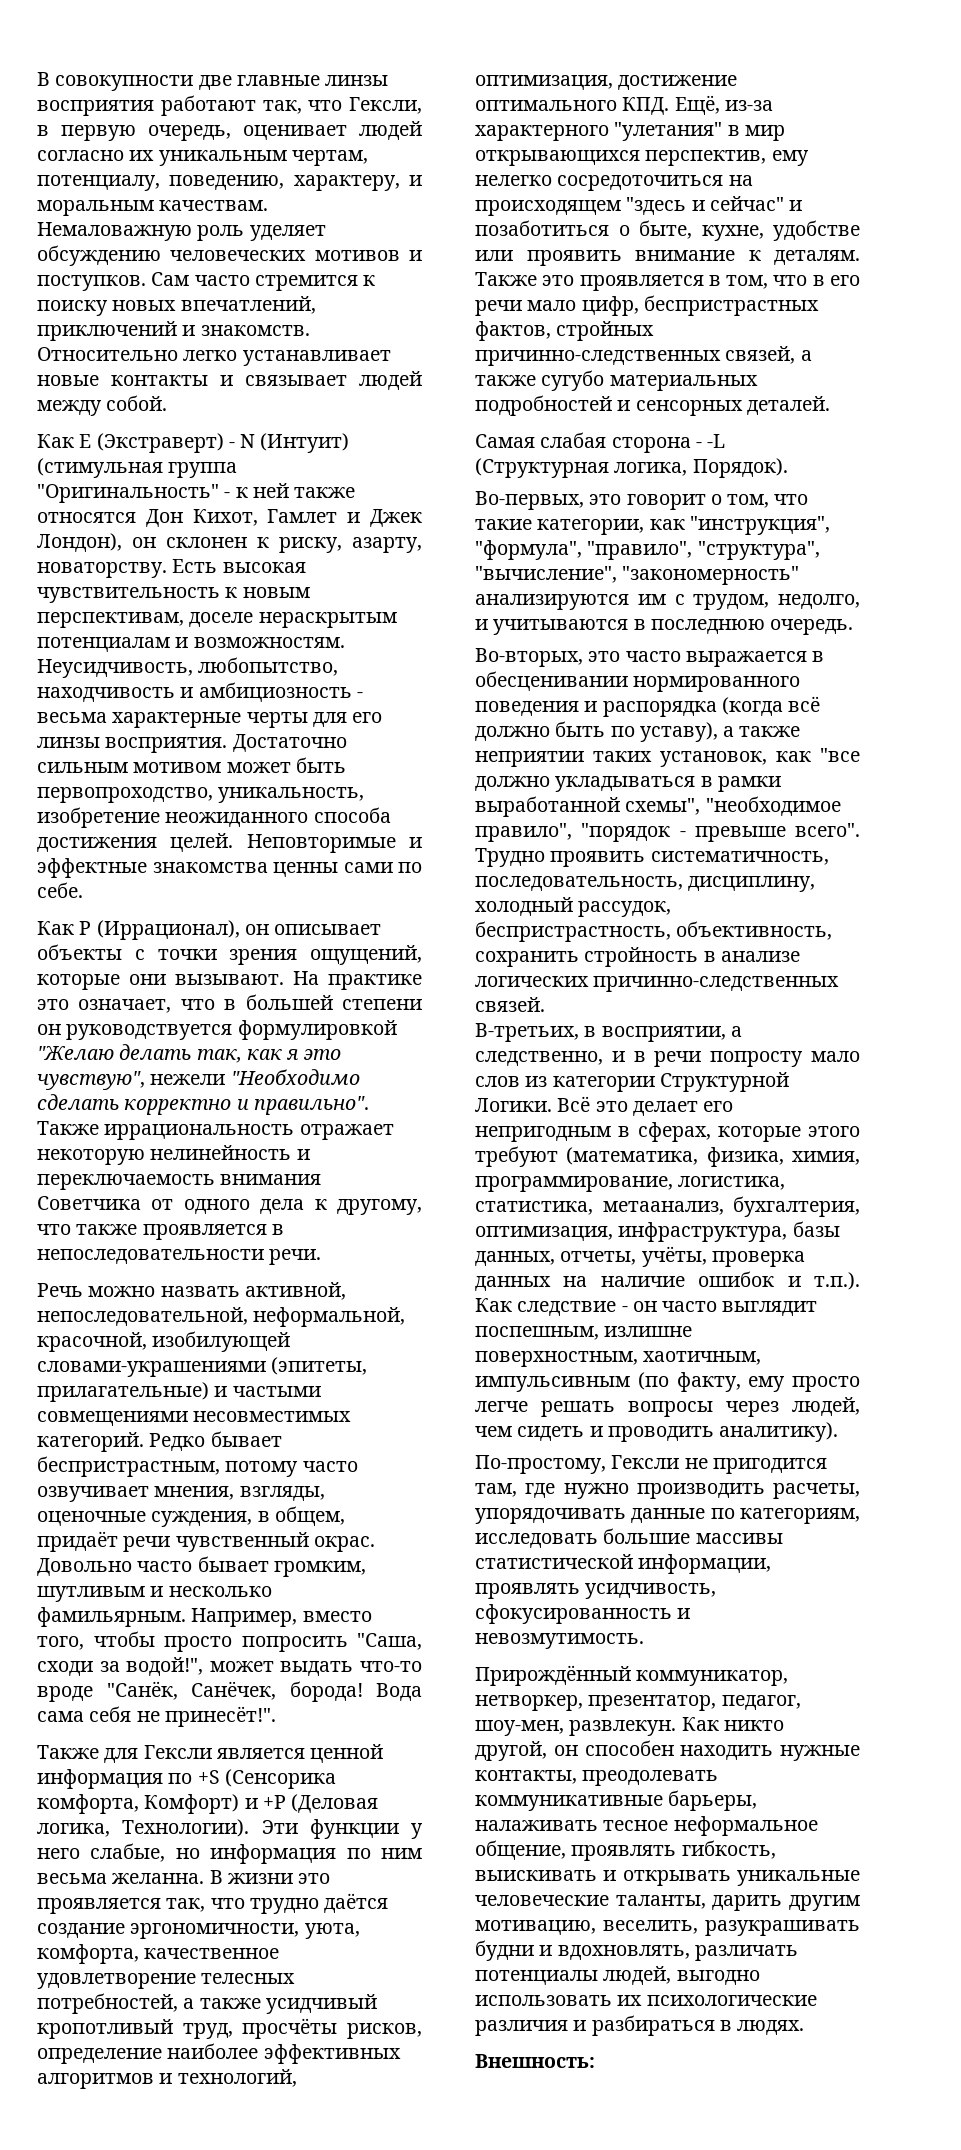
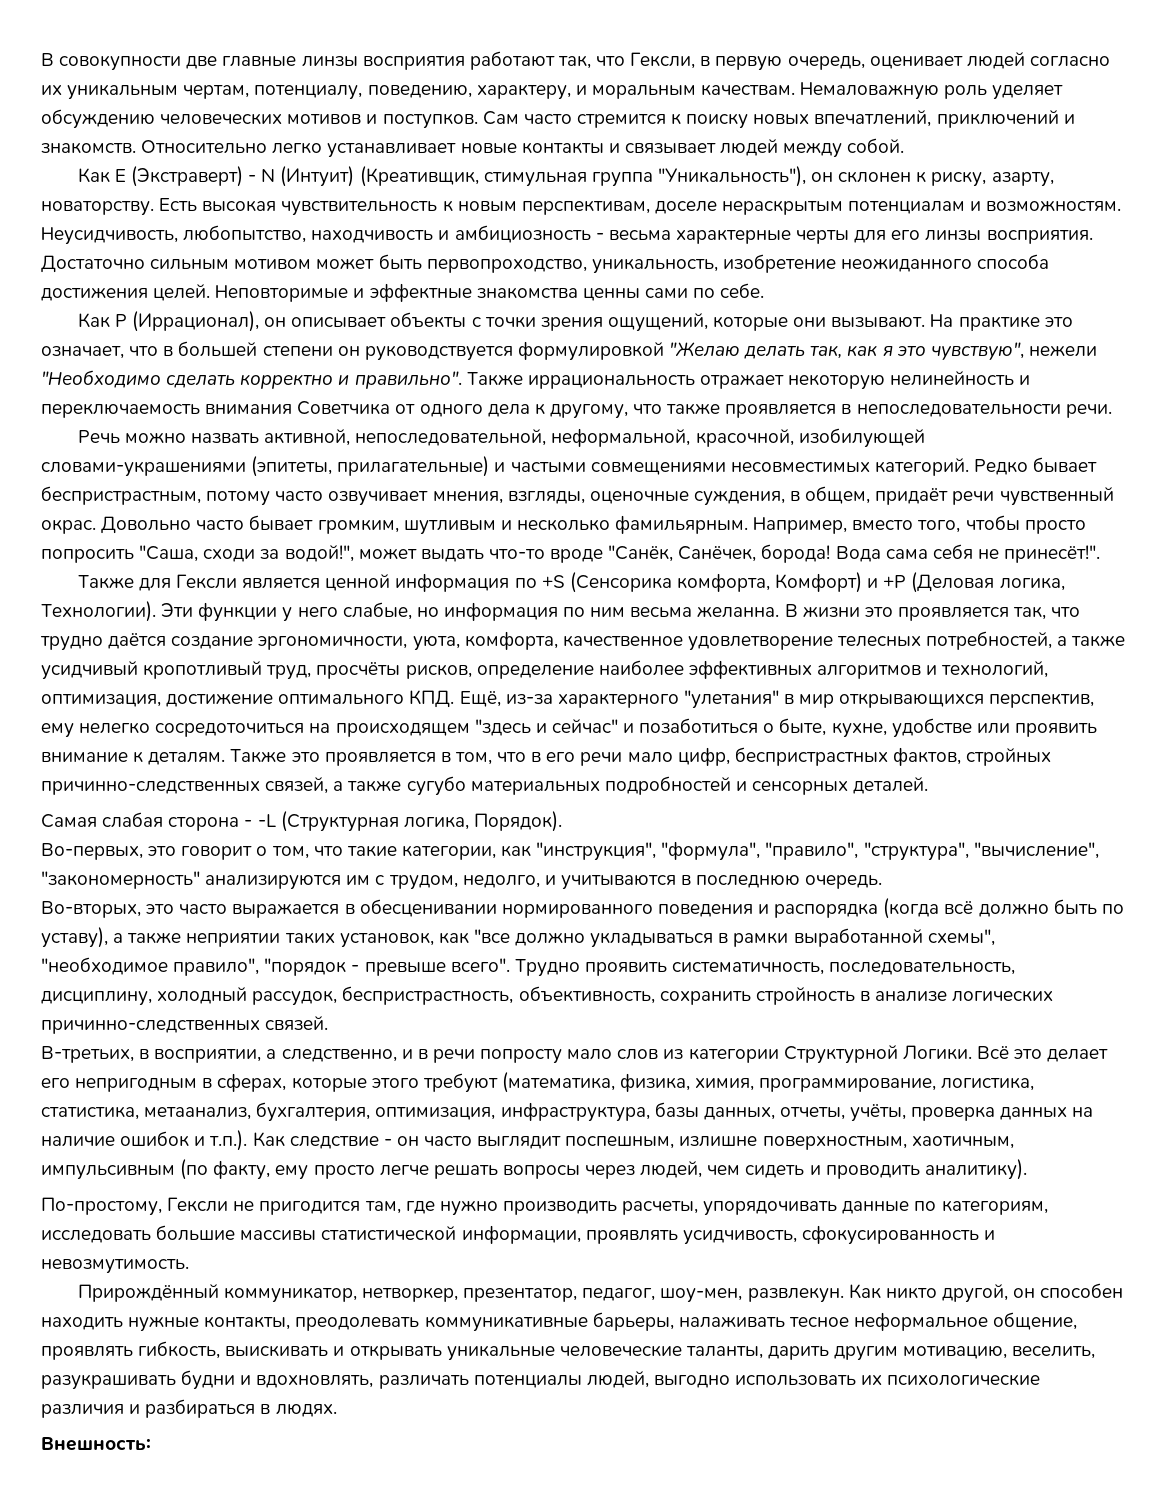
[37,458,238,478] [37,483,356,503] [37,509,423,527] [37,533,122,552] (стимульная группа "Оригинальность" - к ней также относятся Дон Кихот, Гамлет и Джек Лондон), -> [359,166,806,187] (Креативщик, стимульная группа "Уникальность"),

